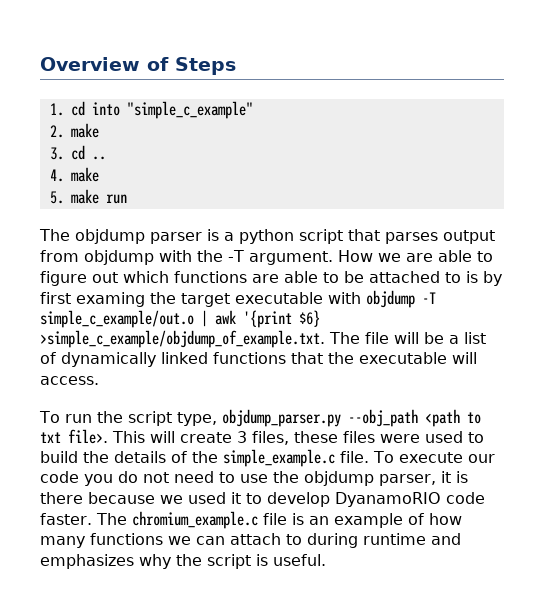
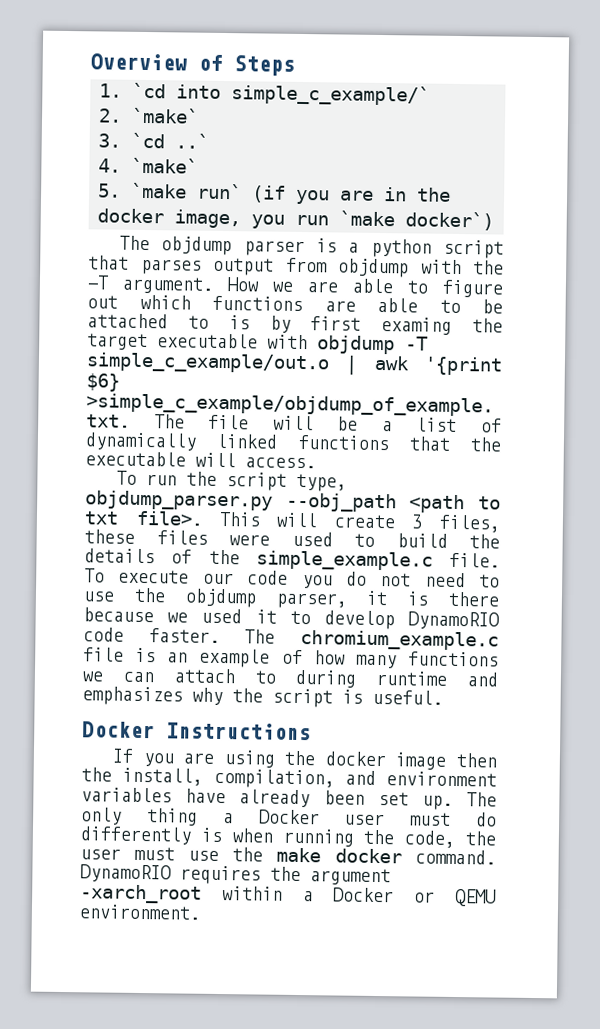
[70,101,253,119] cd into "simple_c_example" -> [132,82,430,106] `cd into simple_c_example/`
[70,123,99,138] make -> [131,107,199,124] `make`
[70,145,106,160] cd .. -> [131,132,209,149] `cd ..`
[70,167,99,182] make -> [131,157,198,174] `make`
[70,189,127,204] make run -> [131,182,451,205] [97,208,494,231] `make run` (if you are in the docker image, you run `make docker`)
[335,492,441,507] DyanamoRIO -> [408,611,500,630] DynamoRIO
(326, 560) none -> [82,721,311,741] [112,748,497,770] [81,767,497,789] [81,787,498,810] [81,807,497,827] [80,826,496,849] [80,846,496,865] [80,864,391,886] [80,884,498,907] [79,904,201,920] // Docker Instructions // If you are using the docker image then the install, compilation, and environment variables have already been set up. The only thing a Docker user must do differently is when running the code, the user must use the make docker command. DynamoRIO requires the argument -xarch_root within a Docker or QEMU environment.

